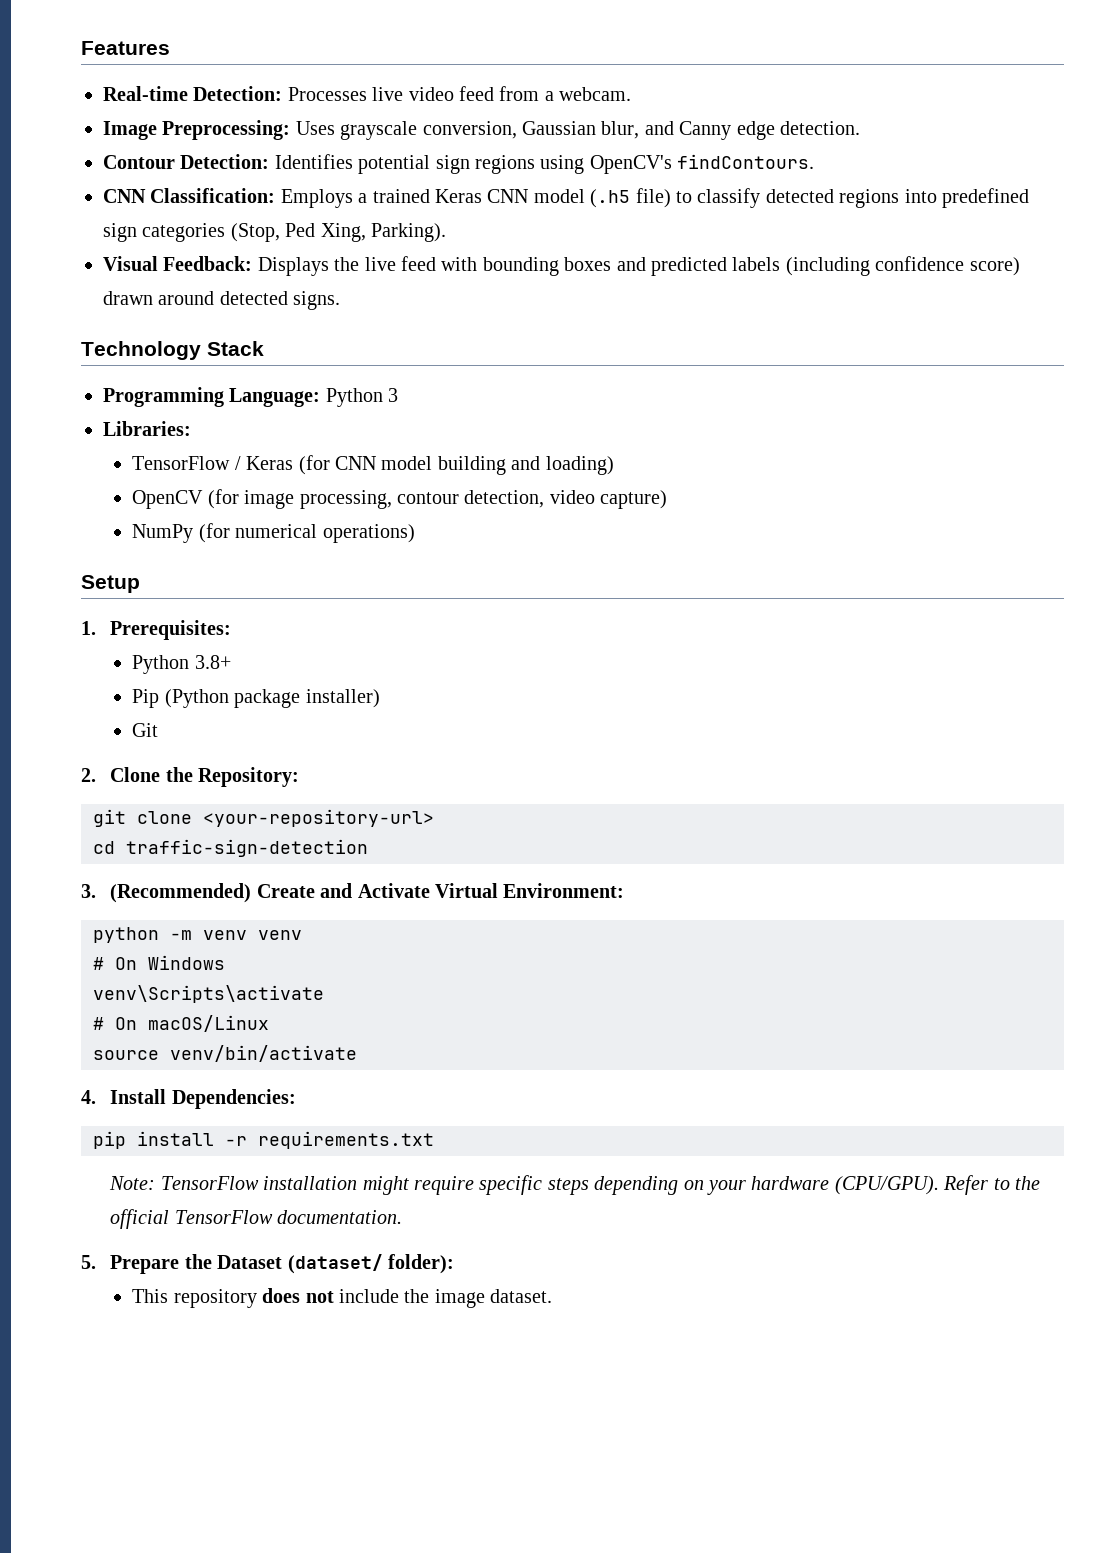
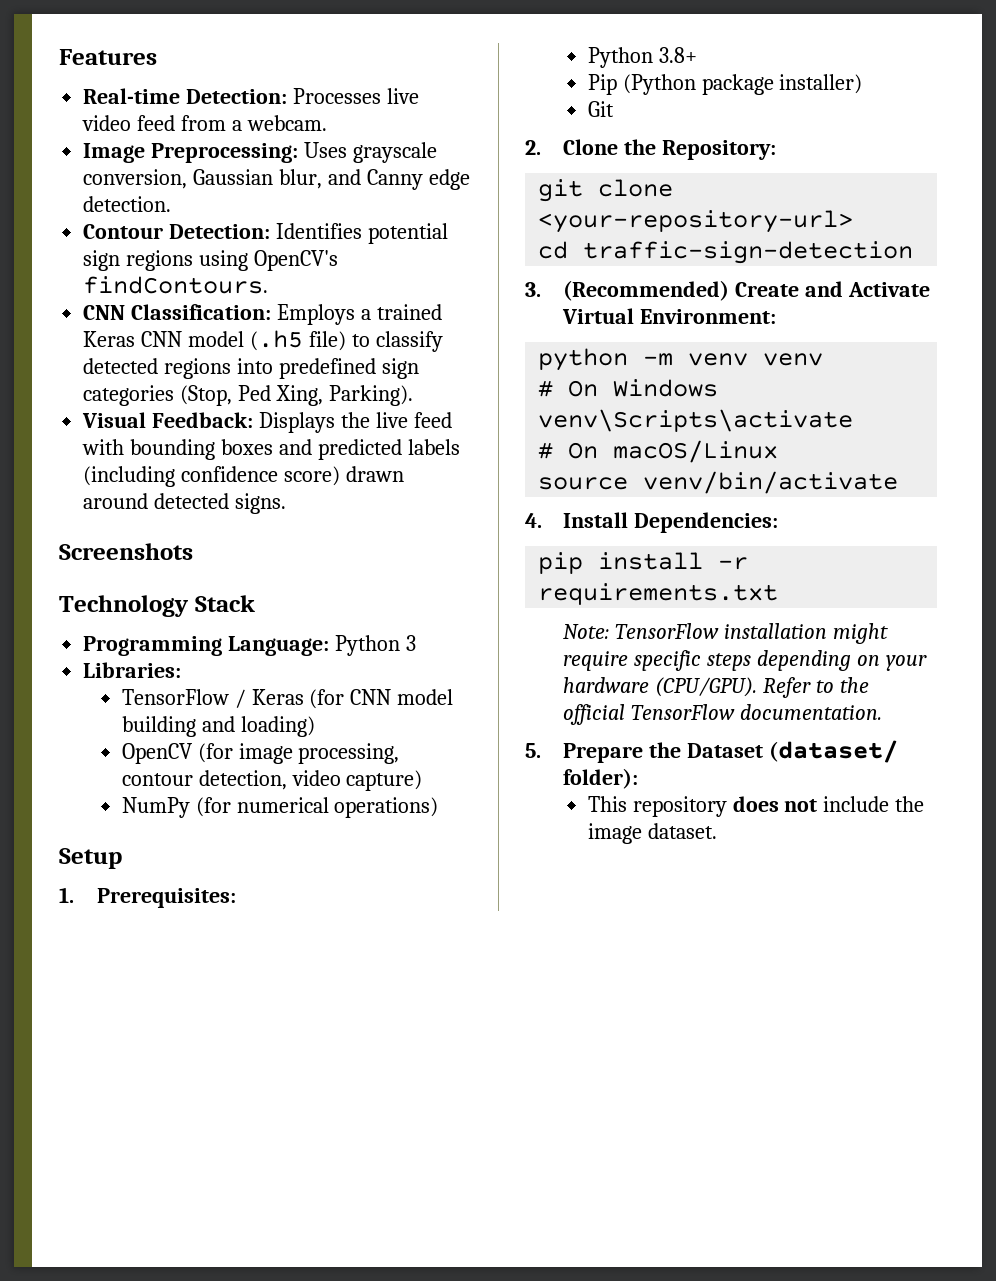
(341, 300) none -> [59,543,193,560] // Screenshots

